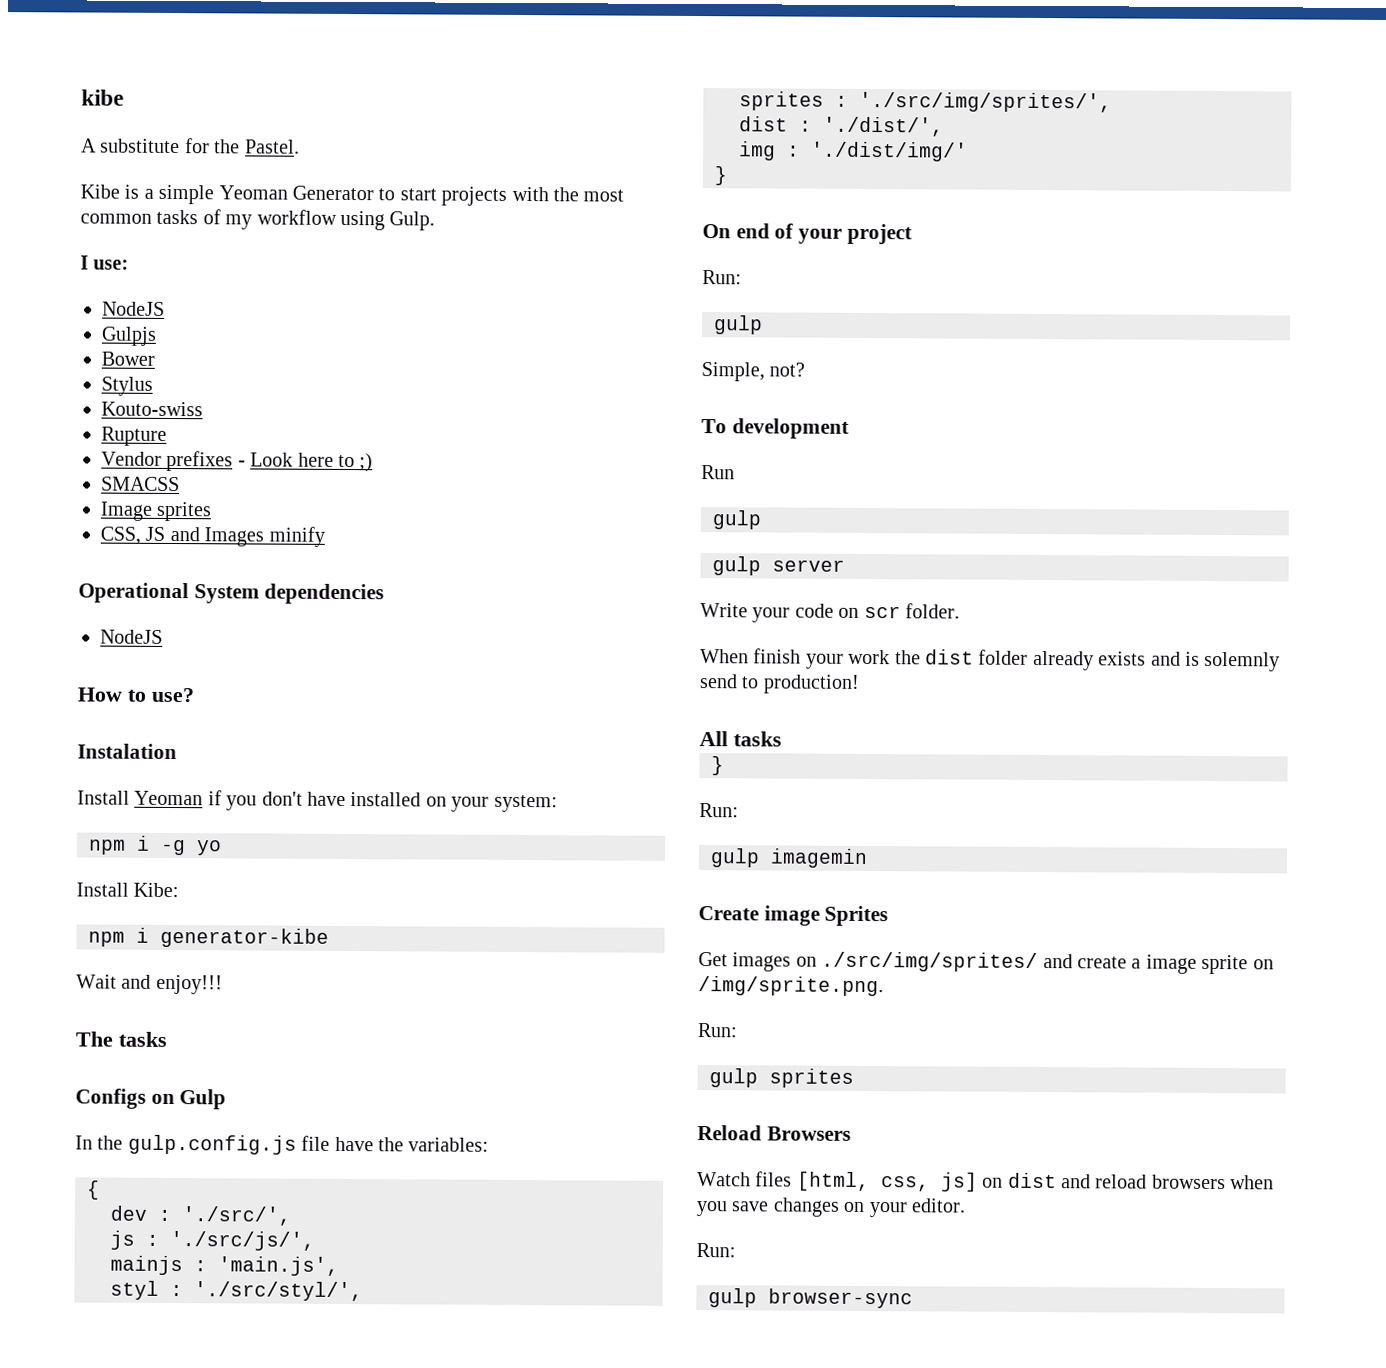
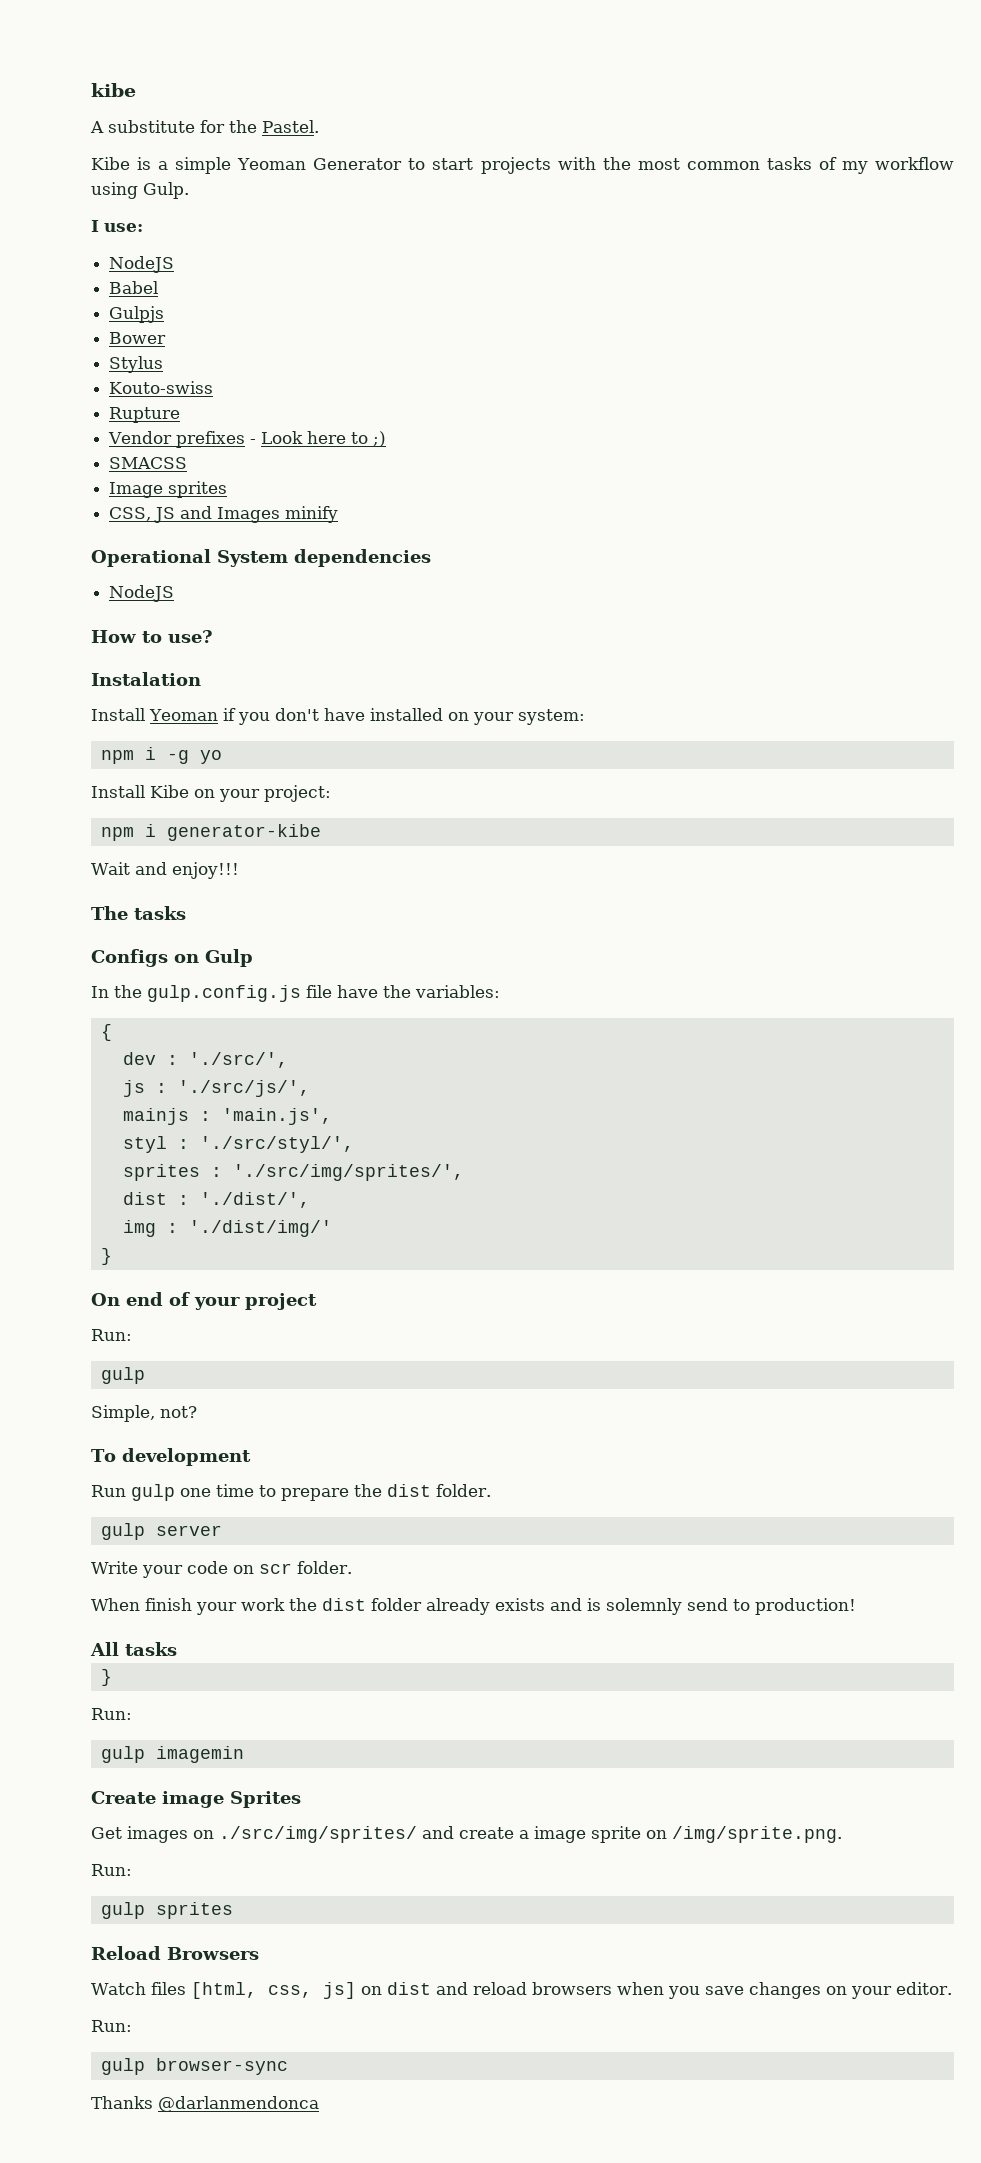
(165, 308) none -> [109,281,159,294] // Babel
[133,882,180,898] Kibe: -> [150,785,331,802] Kibe on your project:
[712,510,762,530] // gulp -> [131,1484,491,1501] gulp one time to prepare the dist folder.
(913, 1298) none -> [91,2096,319,2112] // Thanks @darlanmendonca

